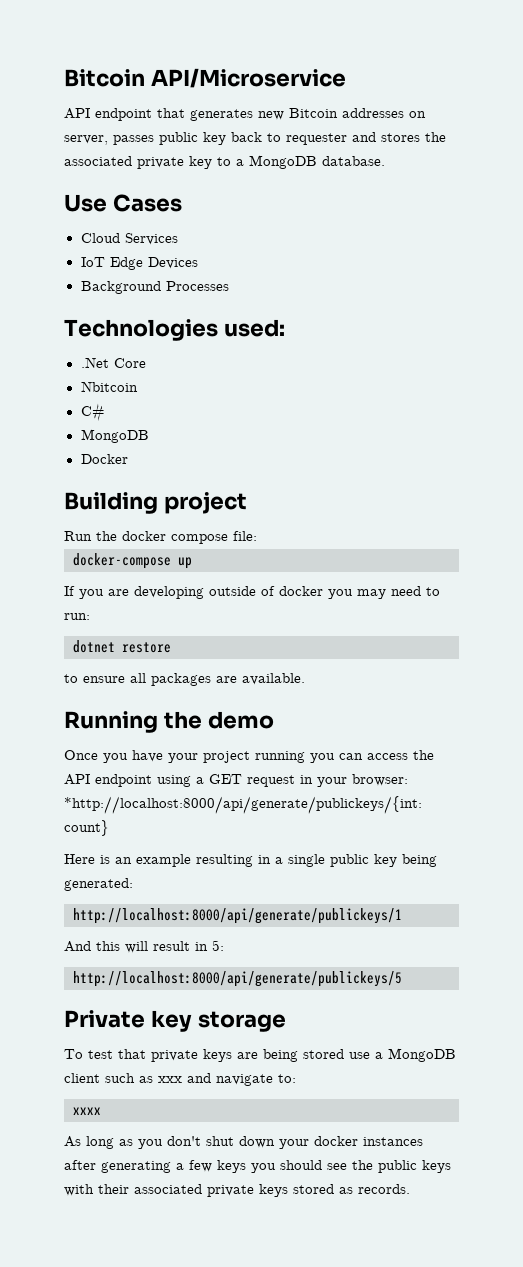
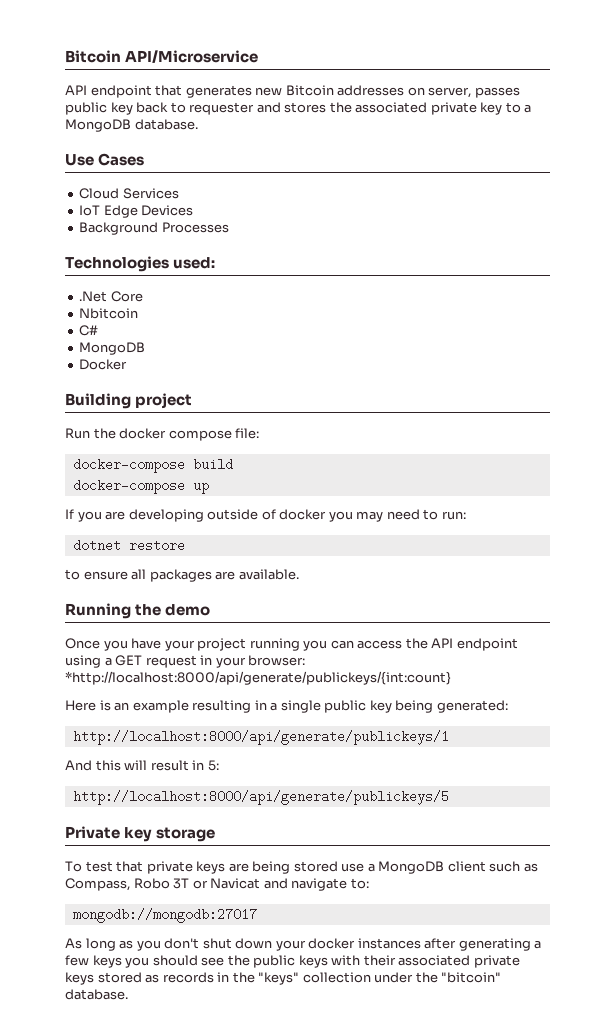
(257, 536) none -> [72,458,233,473] // docker-compose build
[158,1076,182,1083] xxx -> [65,878,261,891] Compass, Robo 3T or Navicat
[73,1107,101,1115] xxxx -> [72,908,257,923] mongodb://mongodb:27017
[358,1184,410,1194] records. -> [162,972,502,985] [65,989,128,1000] records in the "keys" collection under the "bitcoin" database.

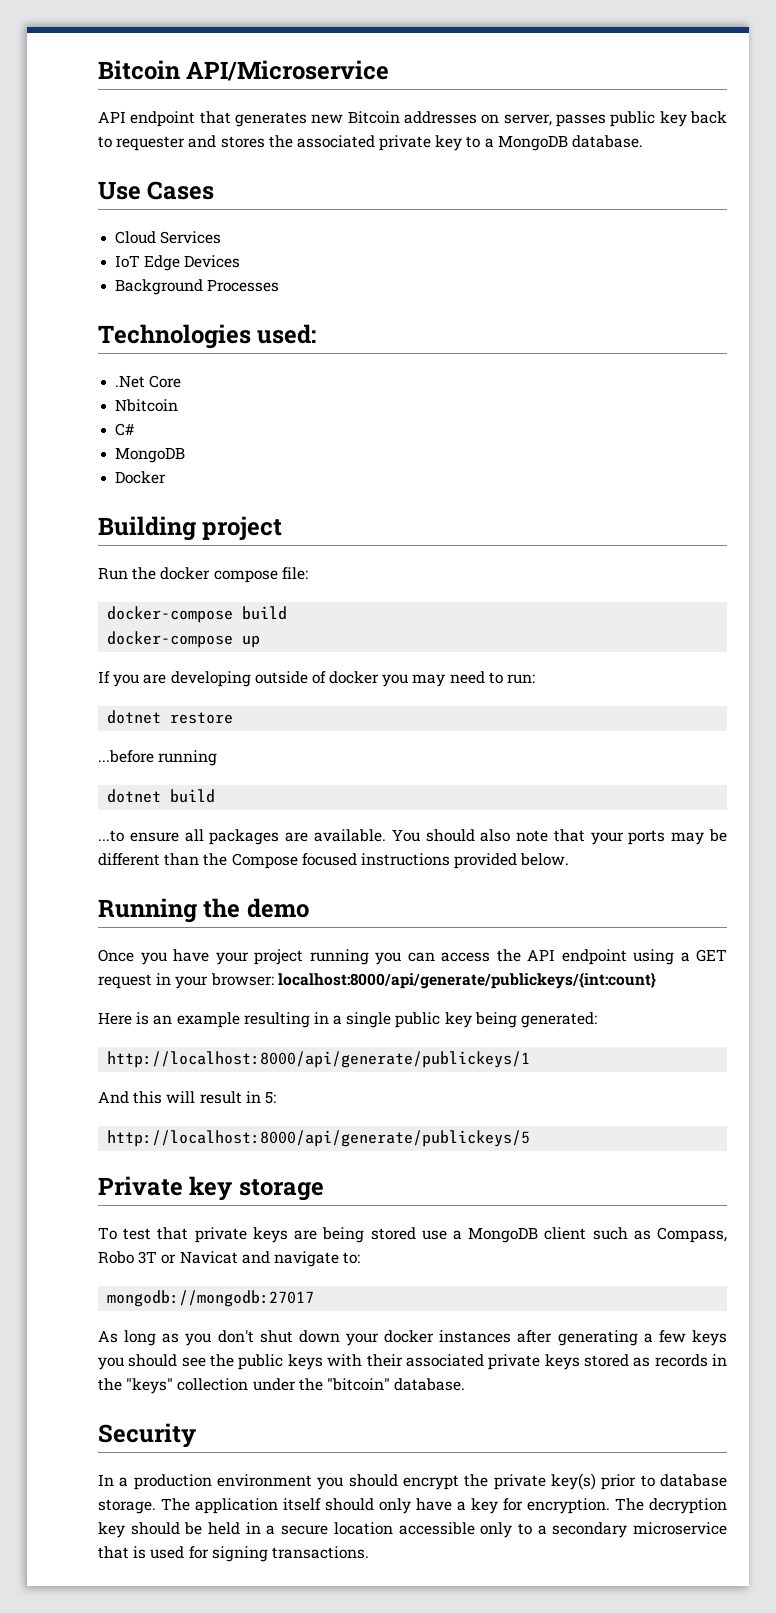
[65,569,80,580] to -> [98,750,218,766] [107,789,216,803] [98,830,124,842] ...before running // dotnet build // ...to
(299, 574) none -> [391,829,728,845] [98,853,570,869] You should also note that your ports may be different than the Compose focused instructions provided below.
[65,671,451,685] *http://localhost:8000/api/generate/publickeys/{int:count} -> [277,972,656,989] localhost:8000/api/generate/publickeys/{int:count}
(128, 994) none -> [98,1423,196,1448] [98,1473,727,1490] [98,1498,727,1514] [98,1522,728,1538] [98,1546,369,1562] // Security // In a production environment you should encrypt the private key(s) prior to database storage. The application itself should only have a key for encryption. The decryption key should be held in a secure location accessible only to a secondary microservice that is used for signing transactions.

